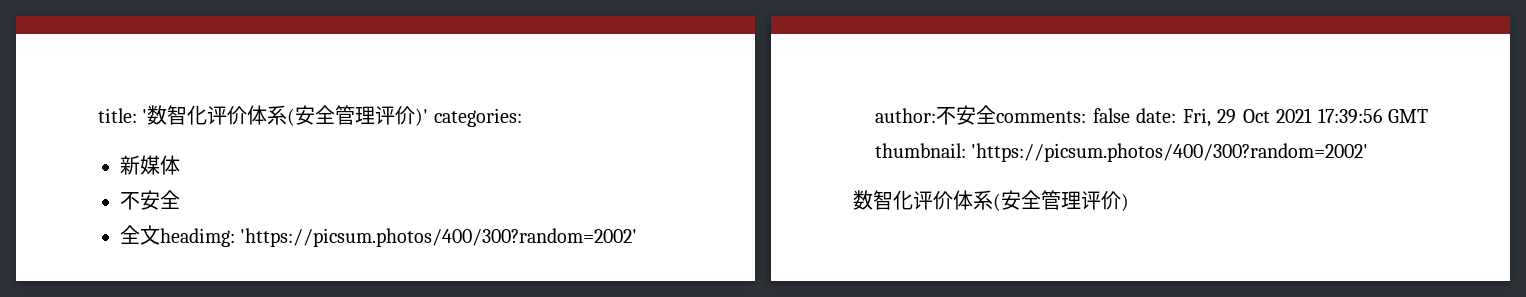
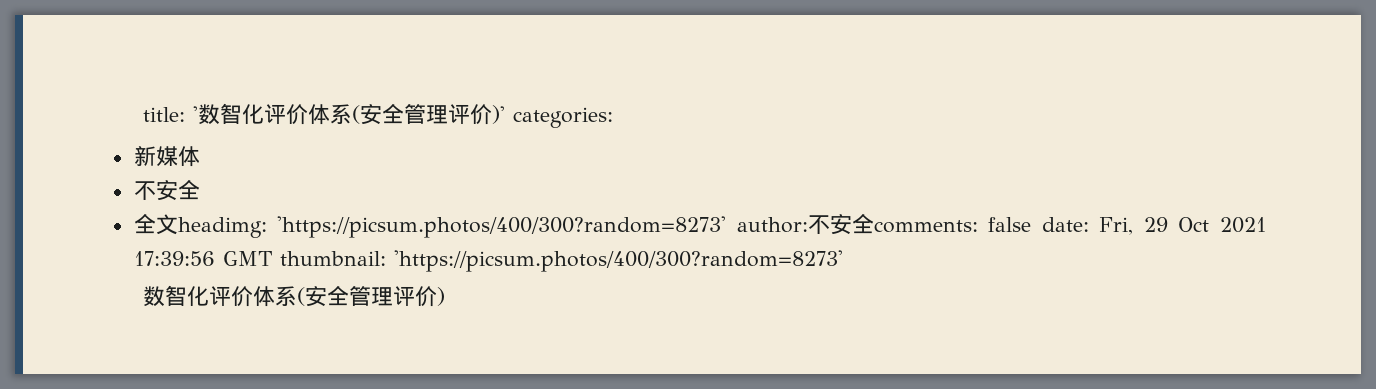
[240,228,638,247] 'https://picsum.photos/400/300?random=2002' -> [277,216,727,238] 'https://picsum.photos/400/300?random=8273'
[971,143,1369,162] 'https://picsum.photos/400/300?random=2002' -> [393,250,843,272] 'https://picsum.photos/400/300?random=8273'

